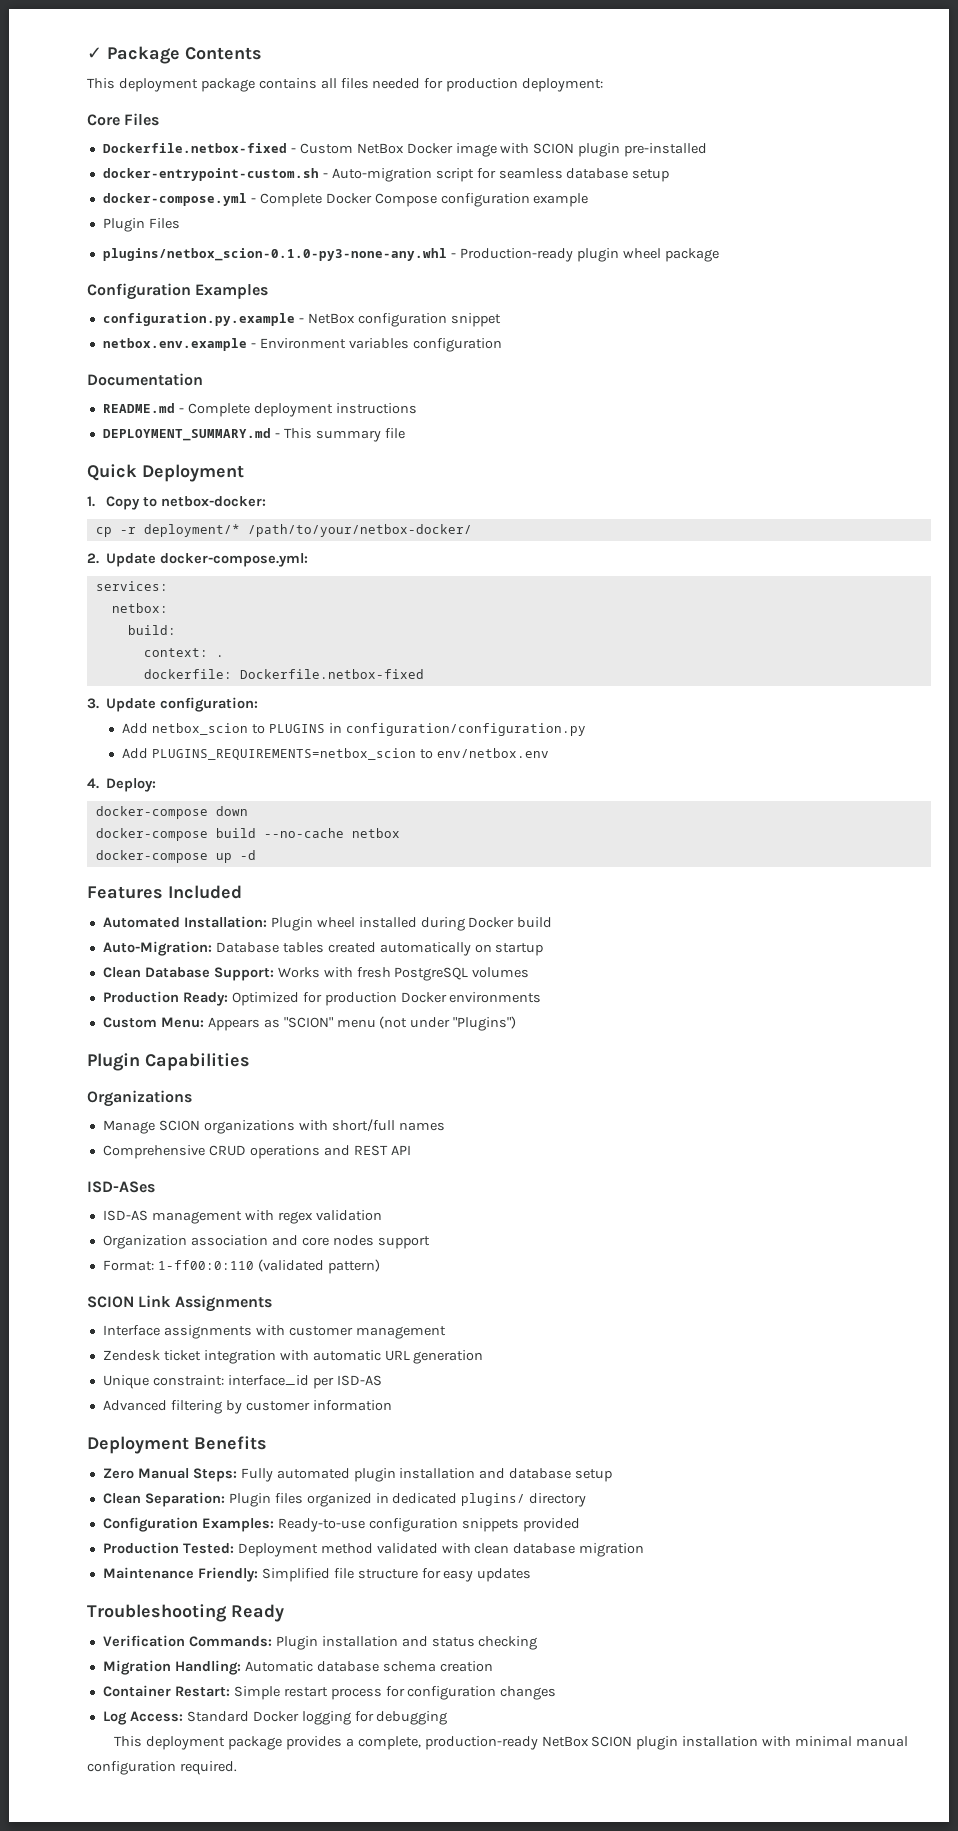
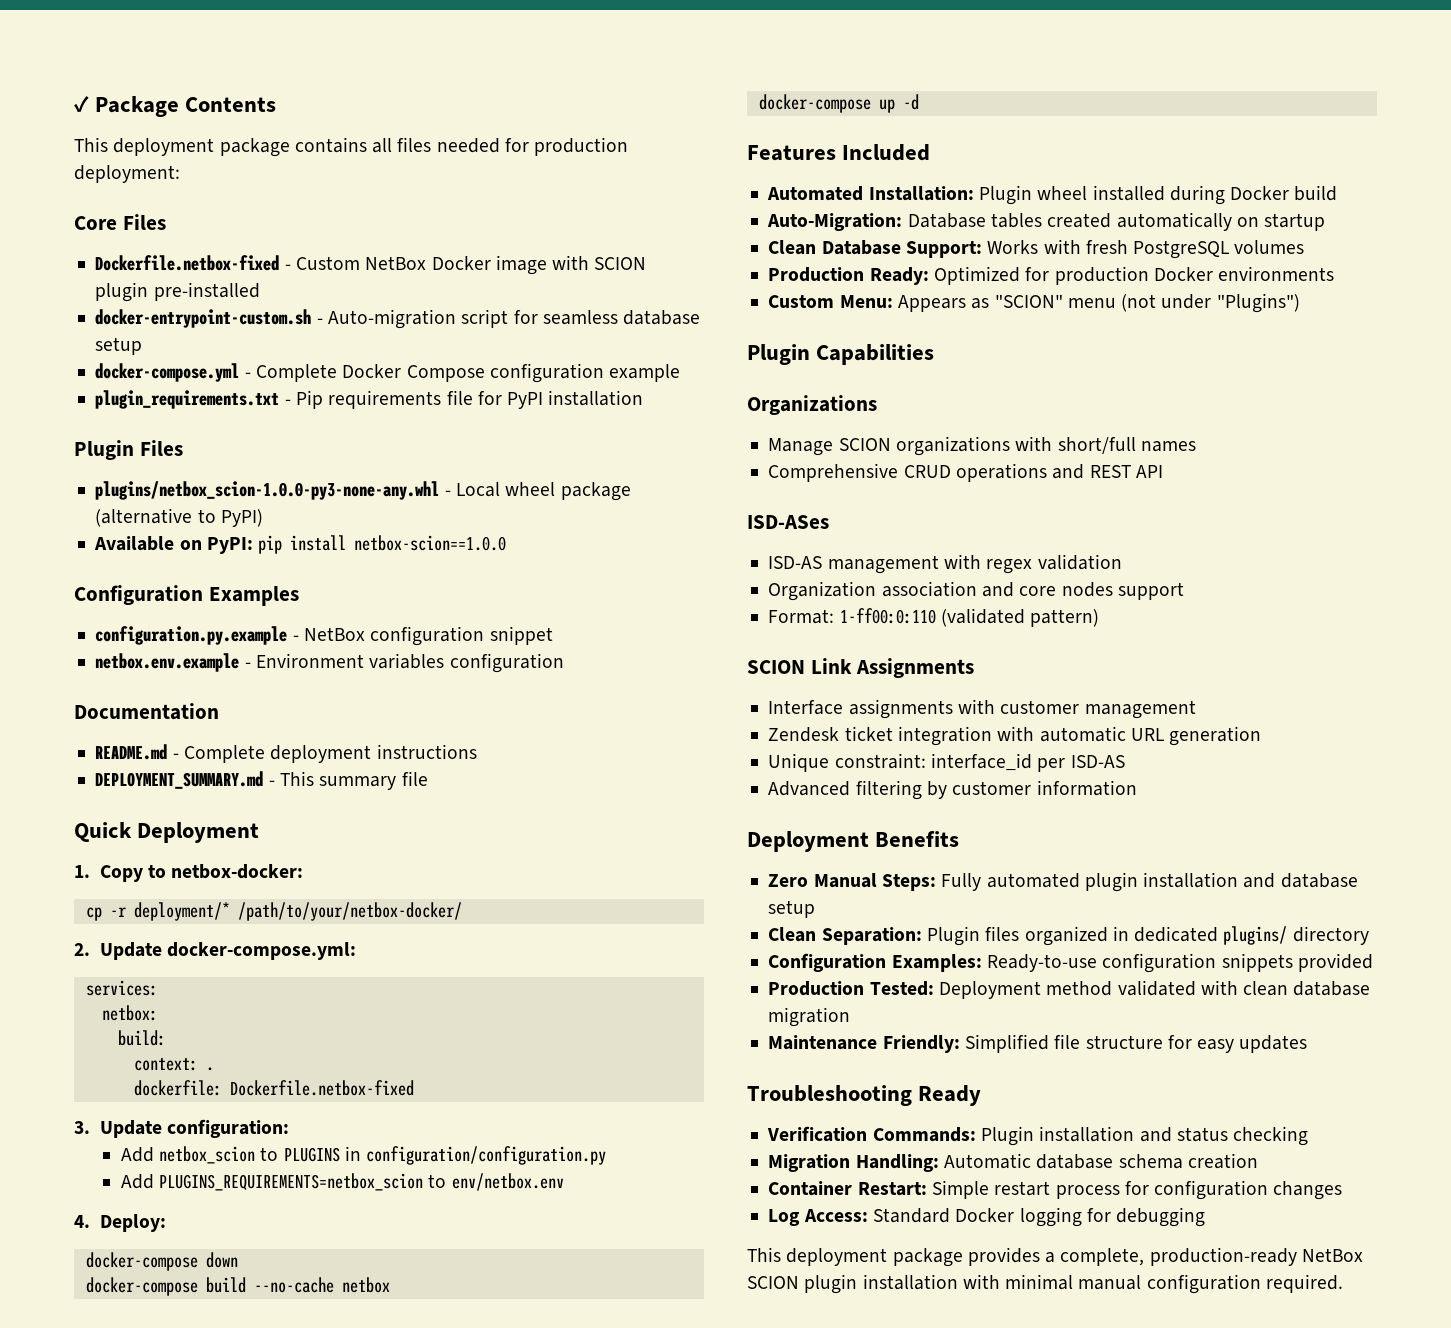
[102,218,180,232] [102,248,719,262] Plugin Files // plugins/netbox_scion-0.1.0-py3-none-any.whl - Production-ready plugin wheel package -> [95,390,644,409] [74,440,183,460] [95,481,631,501] [95,508,263,527] [94,535,507,554] plugin_requirements.txt - Pip requirements file for PyPI installation // Plugin Files // plugins/netbox_scion-1.0.0-py3-none-any.whl - Local wheel package (alternative to PyPI) // Available on PyPI: pip install netbox-scion==1.0.0

